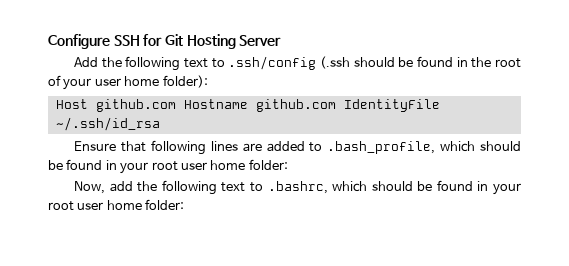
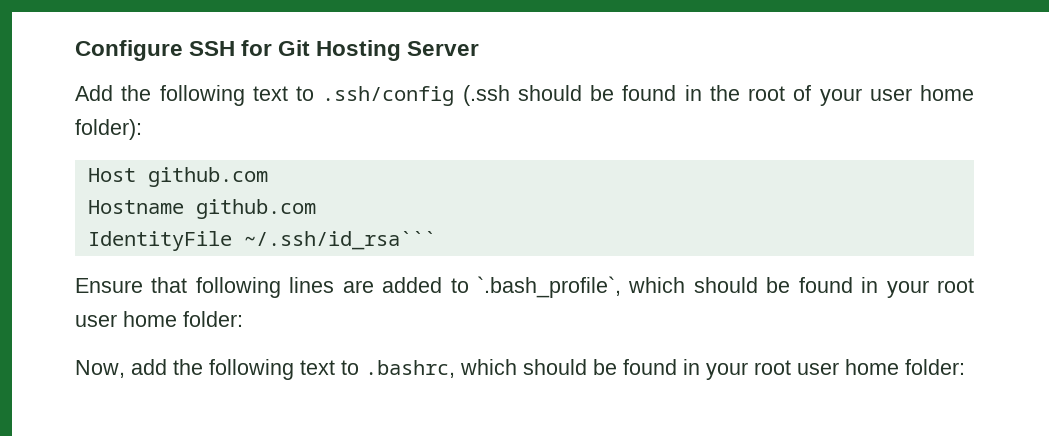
(176, 105) none -> (268, 177) //
[343,99,440,112] [55,117,160,131] IdentityFile ~/.ssh/id_rsa -> [87,231,436,251] // IdentityFile ~/.ssh/id_rsa```
[327,141,436,154] .bash_profile, -> [477,276,621,298] `.bash_profile`,

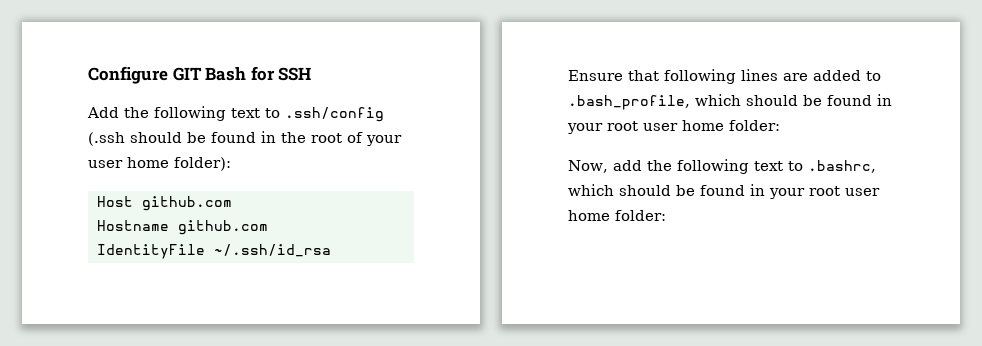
[189,40,480,61] SSH for Git Hosting Server -> [172,66,312,81] GIT Bash for SSH
[243,231,436,250] ~/.ssh/id_rsa``` -> [213,244,331,257] ~/.ssh/id_rsa
[477,276,621,298] `.bash_profile`, -> [568,95,690,110] .bash_profile,

